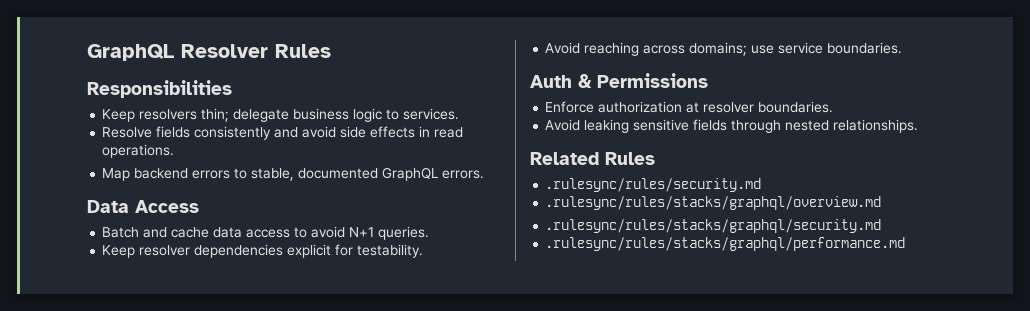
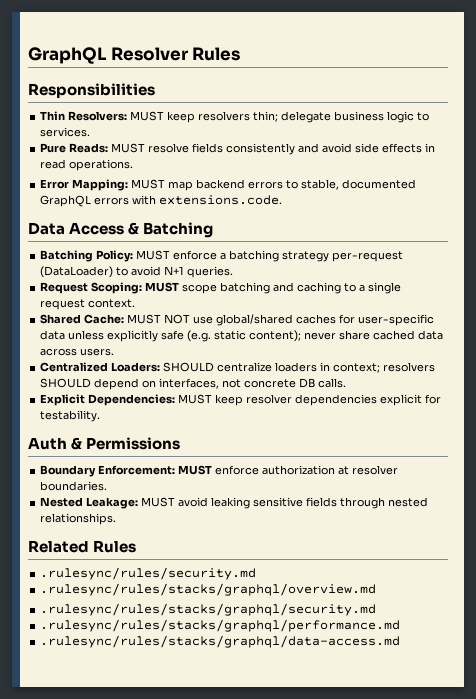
[102,109,136,122] Keep -> [40,111,196,123] Thin Resolvers: MUST keep
[102,127,153,138] Resolve -> [40,143,190,153] Pure Reads: MUST resolve
[102,168,131,181] Map -> [40,179,194,191] Error Mapping: MUST map
[442,170,485,179] errors. -> [94,195,283,205] errors with extensions.code.
[102,226,430,240] [102,245,136,258] // Batch and cache data access to avoid N+1 queries. // Keep -> [128,222,214,238] [40,250,404,262] [40,266,234,278] [40,282,402,294] [40,299,136,310] [40,314,435,326] [40,330,444,342] [40,348,115,356] [40,362,436,373] [40,378,347,390] [40,394,244,406] & Batching // Batching Policy: MUST enforce a batching strategy per-request (DataLoader) to avoid N+1 queries. // Request Scoping: MUST scope batching and caching to a single request context. // Shared Cache: MUST NOT use global/shared caches for user-specific data unless explicitly safe (e.g. static content); never share cached data across users. // Centralized Loaders: SHOULD centralize loaders in context; resolvers SHOULD depend on interfaces, not concrete DB calls. // Explicit Dependencies: MUST keep
[545,42,903,56] // Avoid reaching across domains; use service boundaries. -> (101, 416) none
[545,101,595,113] Enforce -> [40,465,260,477] Boundary Enforcement: MUST enforce
[545,119,581,131] Avoid -> [40,497,209,509] Nested Leakage: MUST avoid
(906, 244) none -> [40,635,401,648] // .rulesync/rules/stacks/graphql/data-access.md

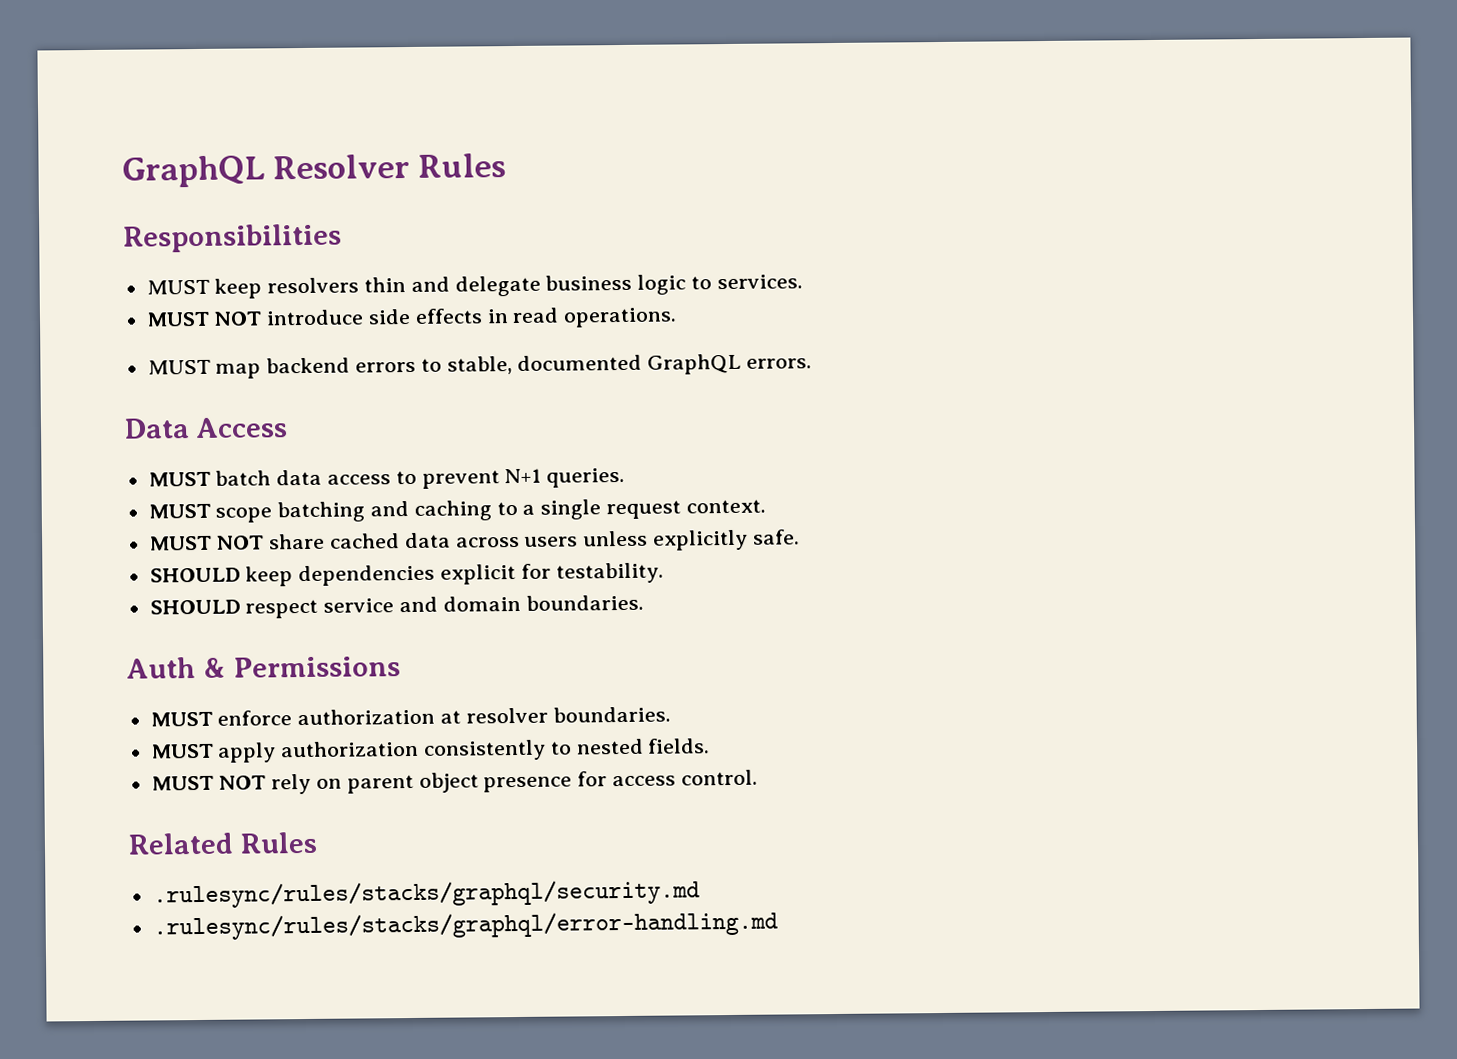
[40,111,128,121] Thin Resolvers: -> (342, 238) none
[253,111,279,122] thin; -> [364,276,450,293] thin and
[40,143,353,155] Pure Reads: MUST resolve fields consistently and avoid -> [146,309,365,327] MUST NOT introduce
[40,179,129,191] Error Mapping: -> (678, 317) none
[94,195,283,205] errors with extensions.code. -> [746,358,813,369] errors.
[128,222,214,238] [40,250,404,262] [40,266,162,278] & Batching // Batching Policy: MUST enforce a batching strategy per-request (DataLoader) to avoid -> [148,469,500,489] // MUST batch data access to prevent
[40,282,143,294] Request Scoping: -> (626, 477) none
[40,314,435,326] [40,330,444,342] [40,348,115,356] [40,362,436,373] [40,378,347,390] [40,394,442,406] [40,410,101,422] Shared Cache: MUST NOT use global/shared caches for user-specific data unless explicitly safe (e.g. static content); never share cached data across users. // Centralized Loaders: SHOULD centralize loaders in context; resolvers SHOULD depend on interfaces, not concrete DB calls. // Explicit Dependencies: MUST keep resolver dependencies explicit for testability. -> [149,529,800,551] [149,562,664,587] [149,594,644,619] MUST NOT share cached data across users unless explicitly safe. // SHOULD keep dependencies explicit for testability. // SHOULD respect service and domain boundaries.
[40,465,176,477] Boundary Enforcement: -> (401, 667) none
[40,497,429,509] [40,513,117,525] Nested Leakage: MUST avoid leaking sensitive fields through nested relationships. -> [151,738,711,763] [151,769,758,795] MUST apply authorization consistently to nested fields. // MUST NOT rely on parent object presence for access control.
[40,567,257,580] [40,583,377,596] // .rulesync/rules/security.md // .rulesync/rules/stacks/graphql/overview.md -> (318, 842) none
[40,619,401,632] [40,635,401,648] .rulesync/rules/stacks/graphql/performance.md // .rulesync/rules/stacks/graphql/data-access.md -> [152,910,778,941] .rulesync/rules/stacks/graphql/error-handling.md

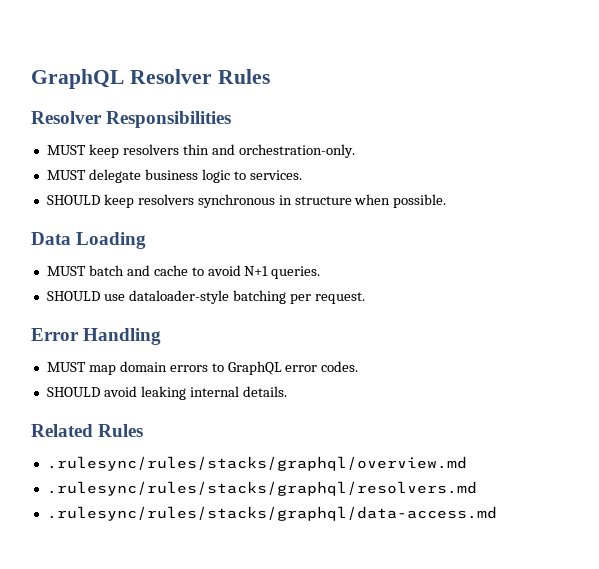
(507, 165) none -> [31,111,102,124] Resolver
(450, 284) none -> [238,144,355,158] [46,170,86,180] orchestration-only. // MUST
[146,307,678,328] MUST NOT introduce side effects in read operations. -> [46,194,447,208] [31,232,147,249] [46,265,321,279] [46,290,365,304] [31,328,162,345] SHOULD keep resolvers synchronous in structure when possible. // Data Loading // MUST batch and cache to avoid N+1 queries. // SHOULD use dataloader-style batching per request. // Error Handling
[266,357,351,374] backend -> [119,361,167,372] domain
[446,353,813,375] [124,417,288,439] [148,467,626,489] [148,499,766,523] [149,529,800,551] [149,562,664,587] [149,594,644,619] [126,656,401,679] [150,706,671,727] [151,738,711,763] [151,769,758,795] stable, documented GraphQL errors. // Data Access // MUST batch data access to prevent N+1 queries. // MUST scope batching and caching to a single request context. // MUST NOT share cached data across users unless explicitly safe. // SHOULD keep dependencies explicit for testability. // SHOULD respect service and domain boundaries. // Auth & Permissions // MUST enforce authorization at resolver boundaries. // MUST apply authorization consistently to nested fields. // MUST NOT rely on parent object presence for access control. -> [227,361,359,375] [46,386,287,400] GraphQL error codes. // SHOULD avoid leaking internal details.
[152,879,700,909] [152,910,778,941] .rulesync/rules/stacks/graphql/security.md // .rulesync/rules/stacks/graphql/error-handling.md -> [46,456,467,471] [46,481,477,496] [46,506,497,521] .rulesync/rules/stacks/graphql/overview.md // .rulesync/rules/stacks/graphql/resolvers.md // .rulesync/rules/stacks/graphql/data-access.md

